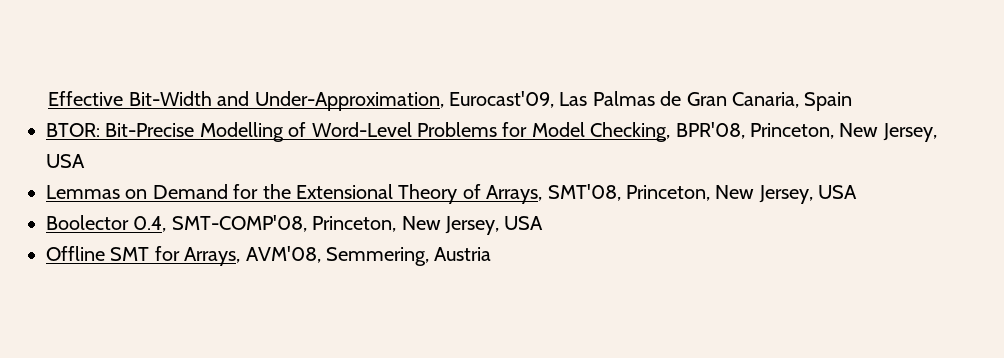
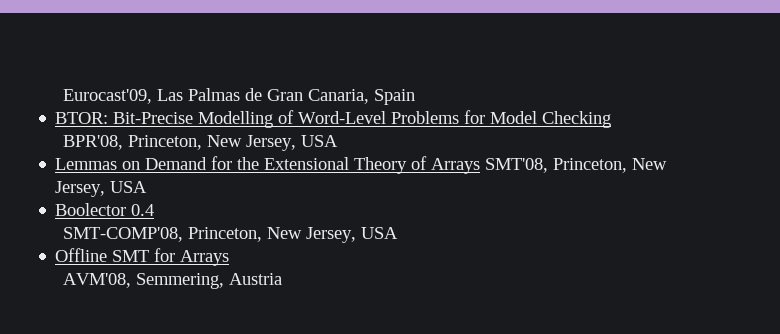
[48,91,444,111] Effective Bit-Width and Under-Approximation, -> (62, 96) none
[590,122,671,142] Checking, -> [542,111,612,128] Checking //
[486,185,543,204] Arrays, -> [431,158,481,174] Arrays
[133,216,167,232] 0.4, -> [131,204,155,216] 0.4 //
[184,247,241,266] Arrays, -> [180,250,230,266] Arrays //

